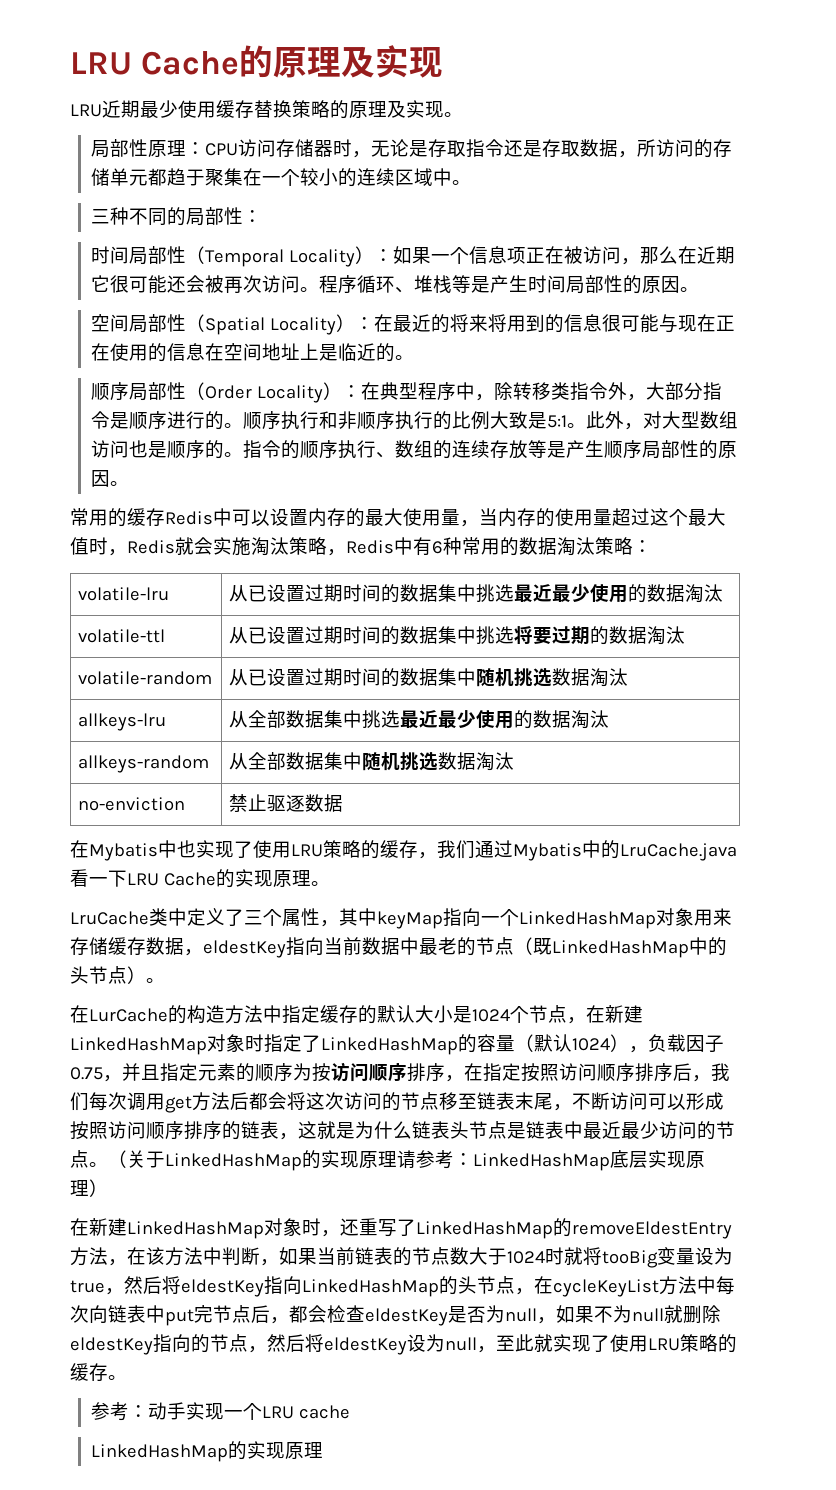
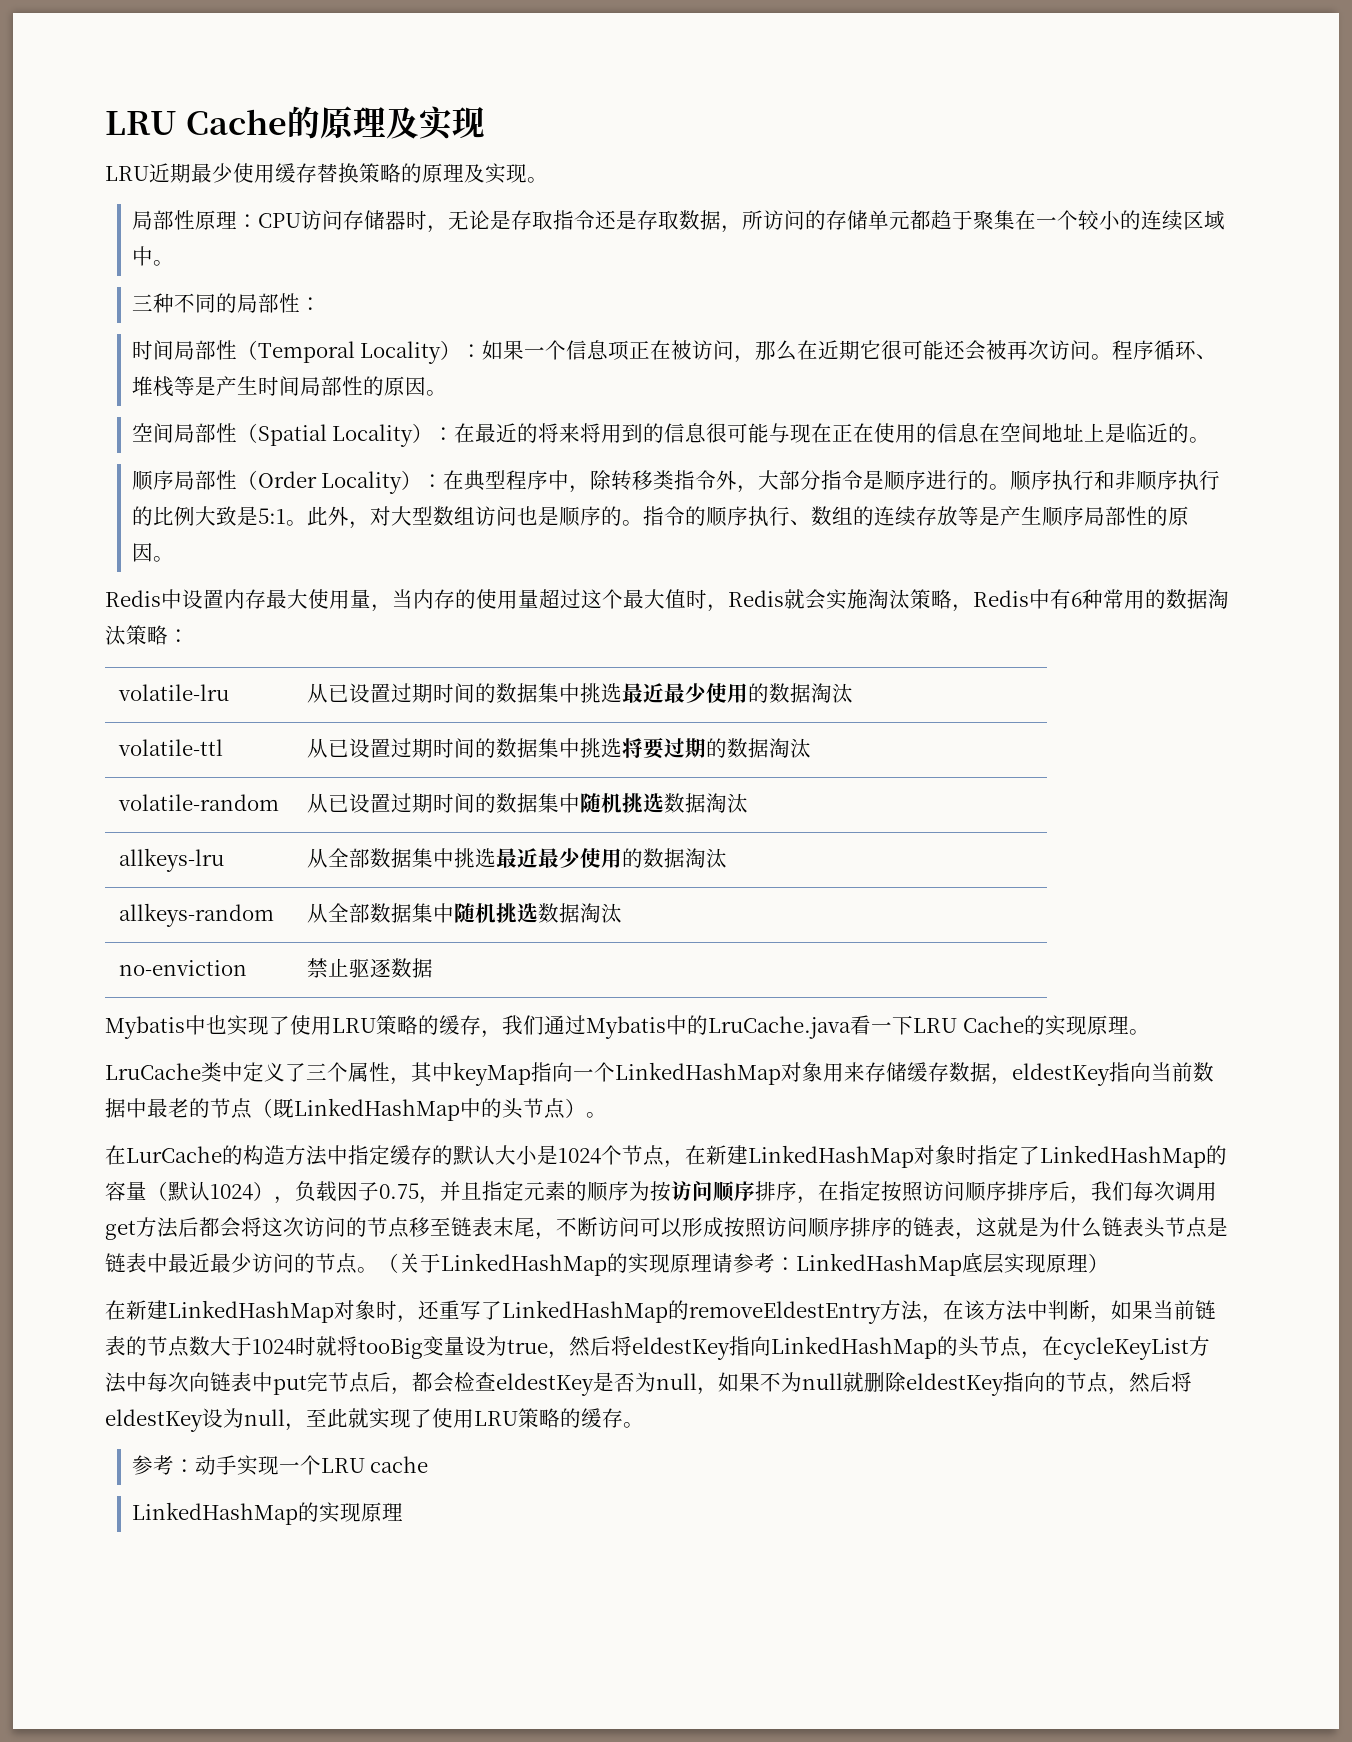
[70,508,270,527] 常用的缓存Redis中可以 -> [105,589,182,609] Redis中
[346,508,365,527] 的 -> (266, 599) none
[70,840,89,858] 在 -> (433, 968) none

